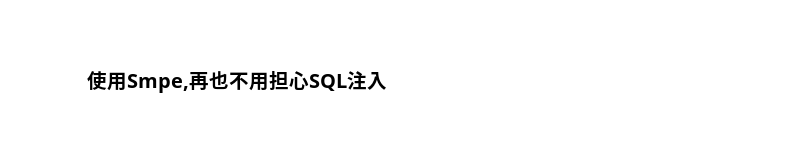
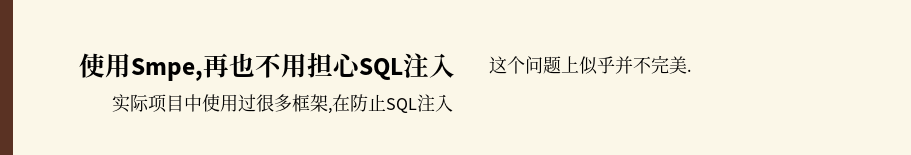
(387, 81) none -> [111,94,453,114] [489,55,691,75] // 实际项目中使用过很多框架,在防止SQL注入这个问题上似乎并不完美.

